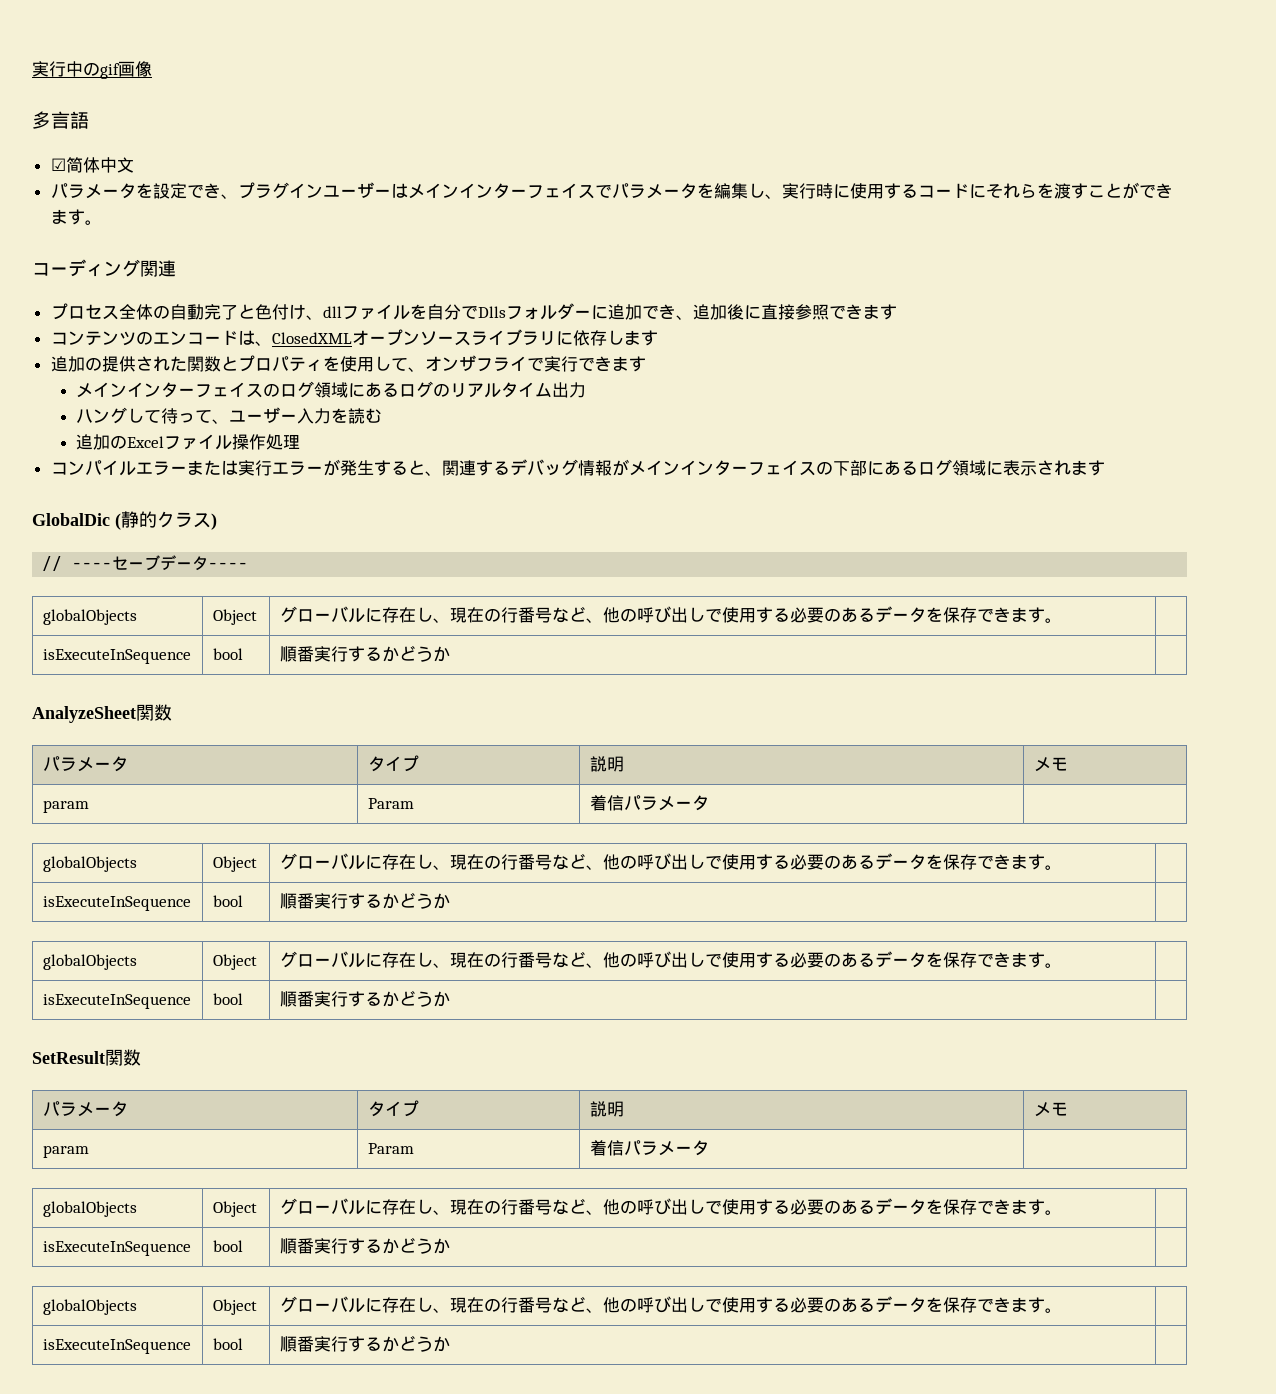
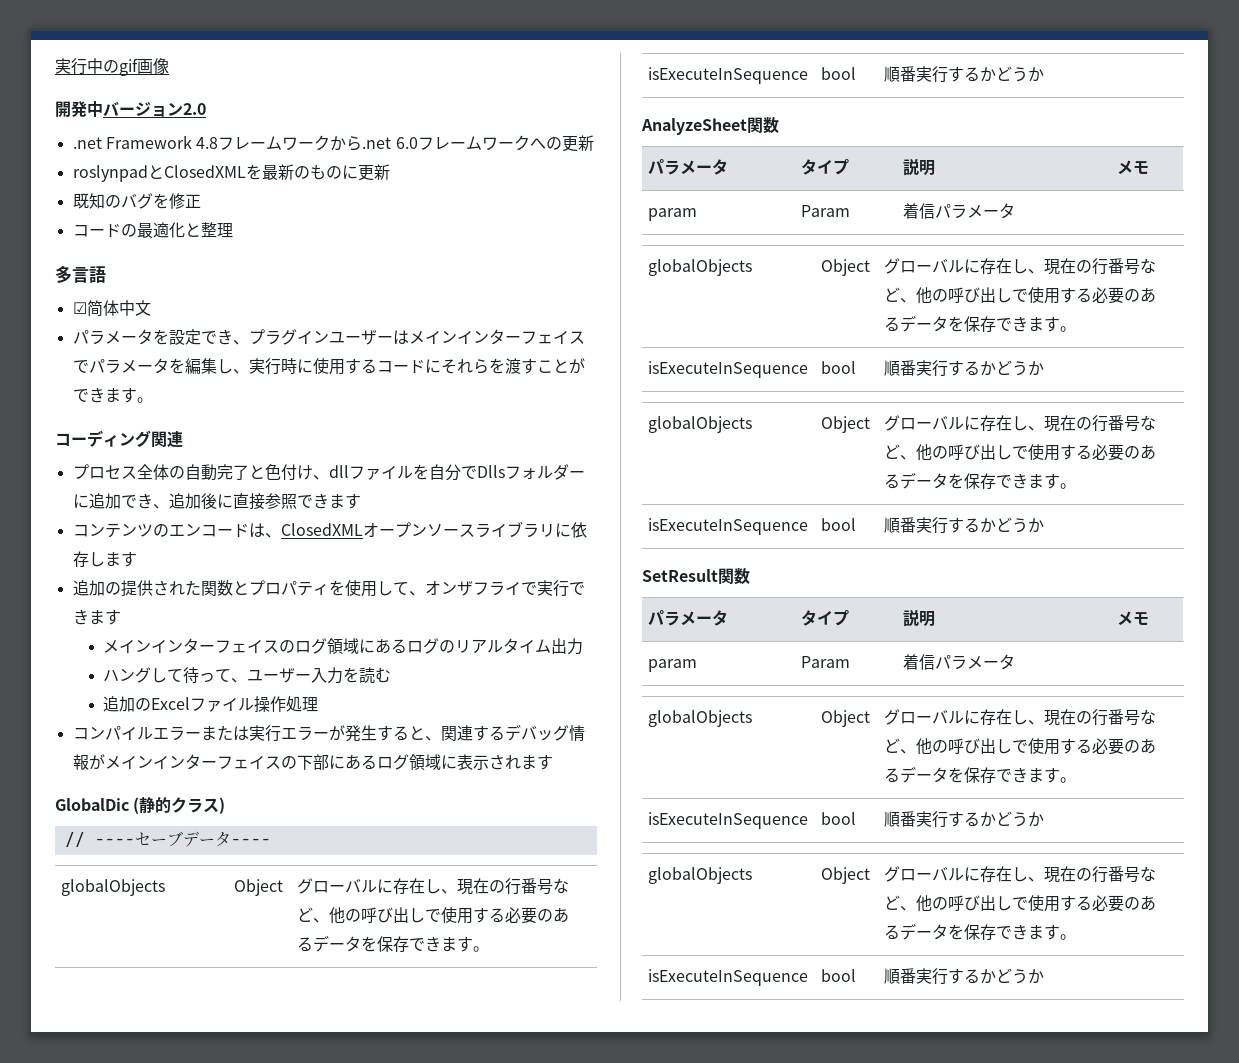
(152, 69) none -> [55,101,206,117] [72,135,594,152] [72,164,390,182] [72,193,201,209] [72,222,233,238] // 開発中バージョン2.0 // .net Framework 4.8フレームワークから.net 6.0フレームワークへの更新 // roslynpadとClosedXMLを最新のものに更新 // 既知のバグを修正 // コードの最適化と整理

